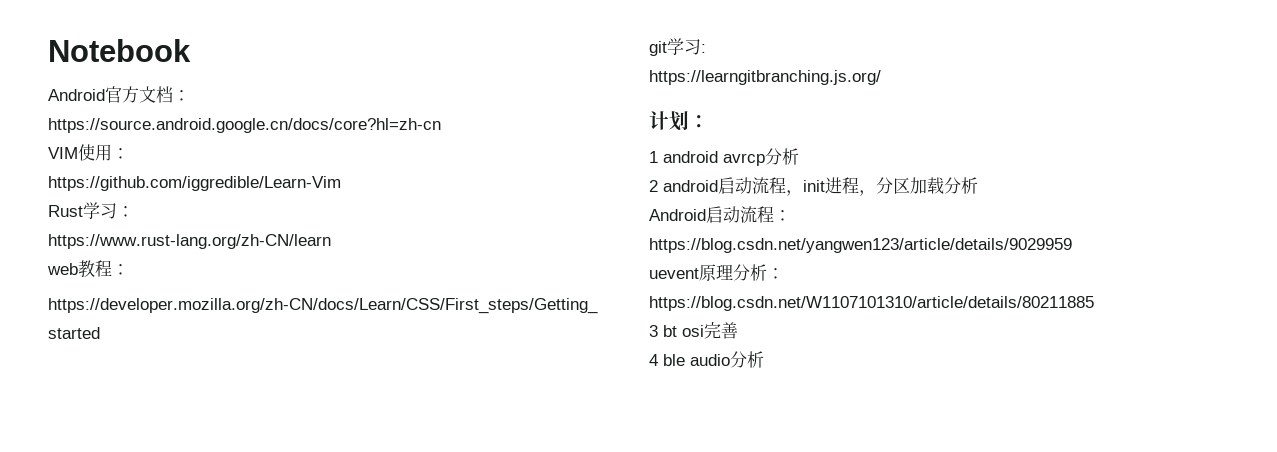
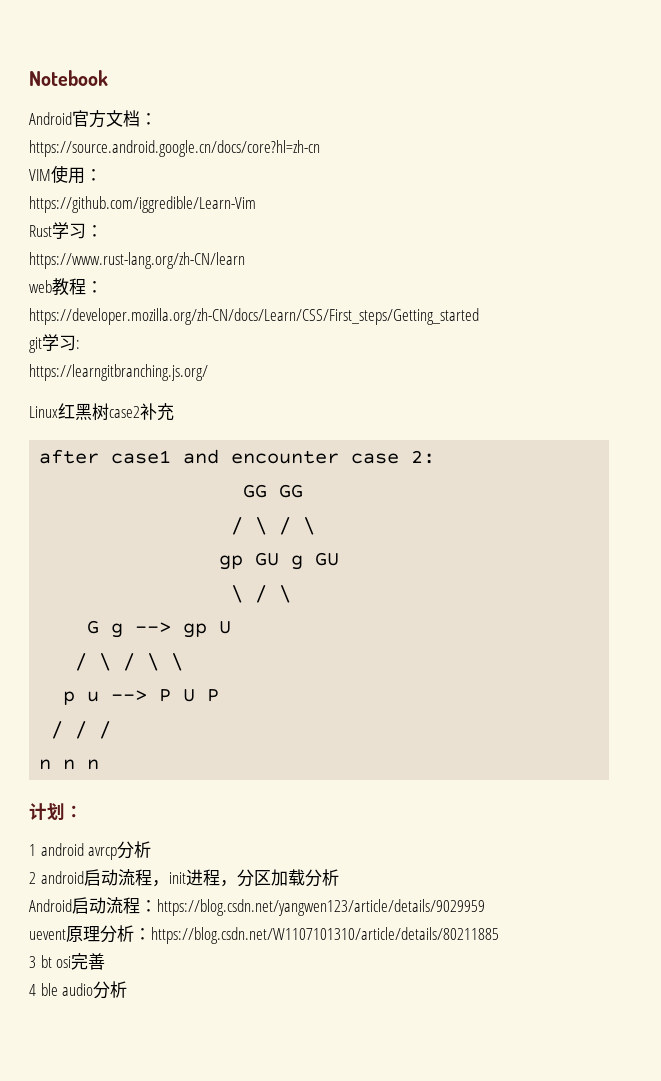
(881, 77) none -> [29,403,174,421] [39,449,436,464] [243,484,304,498] [231,517,316,535] [219,552,340,570] [231,585,292,603] [87,620,232,638] [75,653,184,671] [63,689,220,705] [51,721,112,739] [39,759,100,770] // Linux红黑树case2补充 // after case1 and encounter case 2: // GG GG // / \ / \ // gp GU g GU // \ / \ // G g --> gp U // / \ / \ \ // p u --> P U P // / / / // n n n

